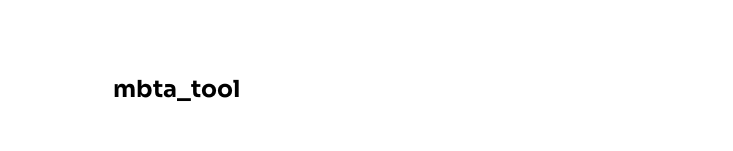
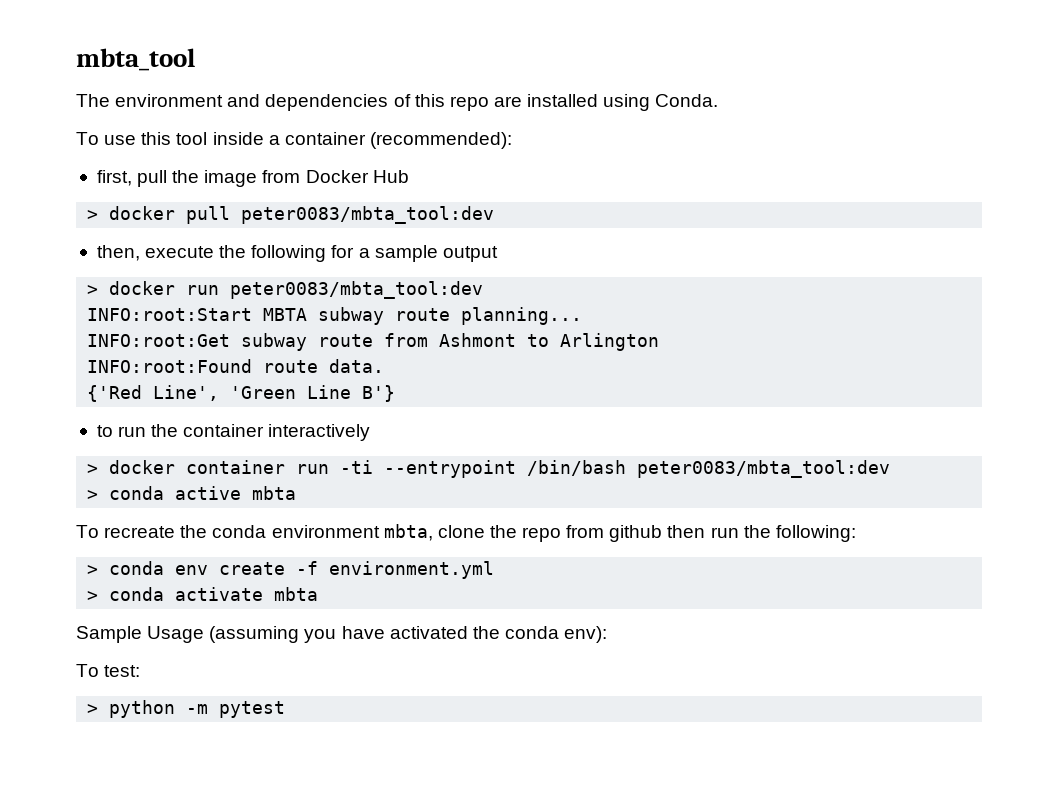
(240, 90) none -> [76,94,719,111] [76,132,512,149] [96,170,409,187] [87,206,495,224] [96,245,498,262] [87,281,484,299] [87,307,583,325] [87,333,660,351] [87,359,385,373] [87,385,396,402] [96,424,371,441] [87,460,891,478] [87,486,297,500] [76,524,856,542] [87,561,495,579] [87,587,319,601] [76,626,608,643] [76,664,141,677] [87,700,286,718] // The environment and dependencies of this repo are installed using Conda. // To use this tool inside a container (recommended): // first, pull the image from Docker Hub // > docker pull peter0083/mbta_tool:dev // then, execute the following for a sample output // > docker run peter0083/mbta_tool:dev // INFO:root:Start MBTA subway route planning... // INFO:root:Get subway route from Ashmont to Arlington // INFO:root:Found route data. // {'Red Line', 'Green Line B'} // to run the container interactively // > docker container run -ti --entrypoint /bin/bash peter0083/mbta_tool:dev // > conda active mbta // To recreate the conda environment mbta, clone the repo from github then run the following: // > conda env create -f environment.yml // > conda activate mbta // Sample Usage (assuming you have activated the conda env): // To test: // > python -m pytest

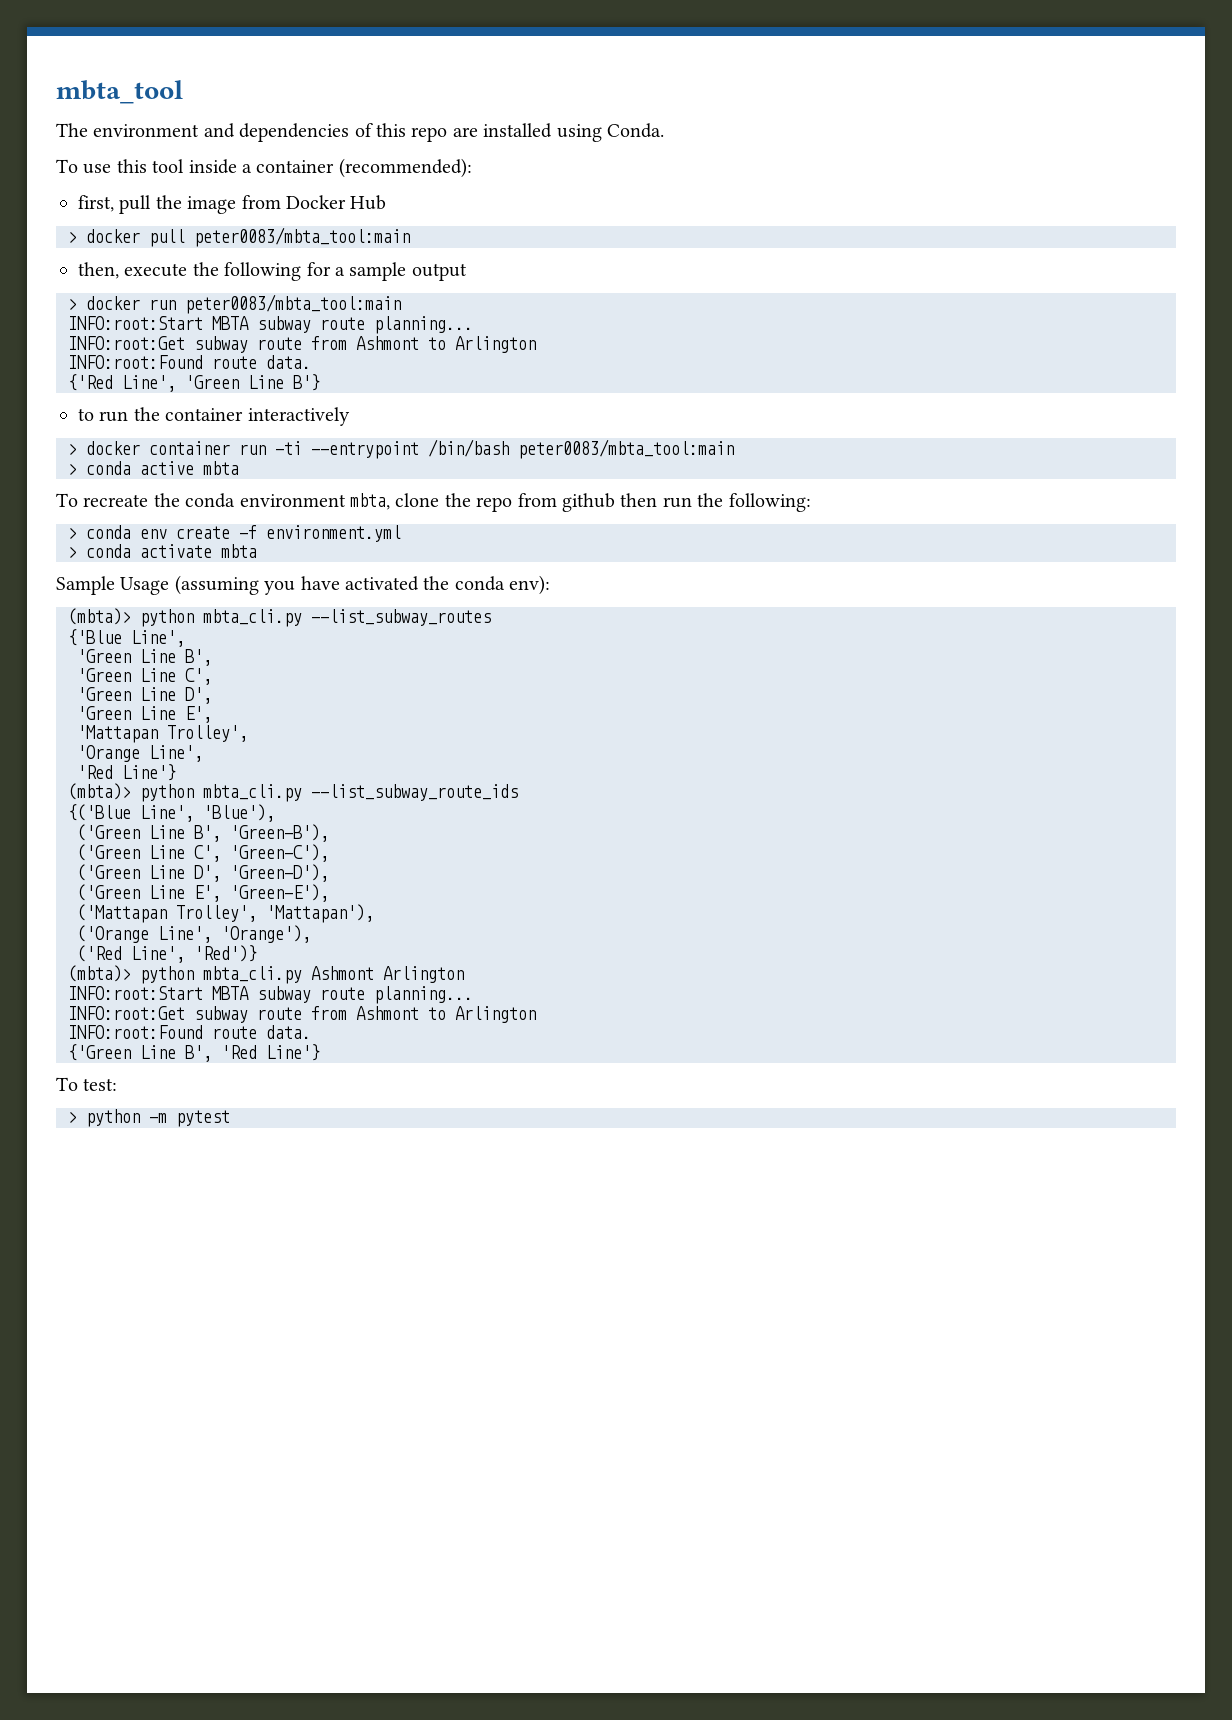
[241,206,495,224] peter0083/mbta_tool:dev -> [194,227,410,247] peter0083/mbta_tool:main
[230,281,484,299] peter0083/mbta_tool:dev -> [185,294,401,314] peter0083/mbta_tool:main
[637,460,891,478] peter0083/mbta_tool:dev -> [518,439,734,459] peter0083/mbta_tool:main
(608, 634) none -> [68,608,491,627] [68,629,185,647] [77,649,212,666] [77,668,212,685] [77,687,212,704] [77,706,212,723] [77,725,248,743] [77,745,203,762] [77,764,176,781] [68,783,518,802] [68,804,275,822] [77,824,329,842] [77,844,329,862] [77,864,329,882] [77,884,329,902] [77,904,374,923] [77,925,311,943] [77,945,257,963] [68,965,464,984] [68,986,473,1004] [68,1006,536,1023] [68,1025,311,1039] [68,1044,320,1062] // (mbta)> python mbta_cli.py --list_subway_routes // {'Blue Line', // 'Green Line B', // 'Green Line C', // 'Green Line D', // 'Green Line E', // 'Mattapan Trolley', // 'Orange Line', // 'Red Line'} // (mbta)> python mbta_cli.py --list_subway_route_ids // {('Blue Line', 'Blue'), // ('Green Line B', 'Green-B'), // ('Green Line C', 'Green-C'), // ('Green Line D', 'Green-D'), // ('Green Line E', 'Green-E'), // ('Mattapan Trolley', 'Mattapan'), // ('Orange Line', 'Orange'), // ('Red Line', 'Red')} // (mbta)> python mbta_cli.py Ashmont Arlington // INFO:root:Start MBTA subway route planning... // INFO:root:Get subway route from Ashmont to Arlington // INFO:root:Found route data. // {'Green Line B', 'Red Line'}

